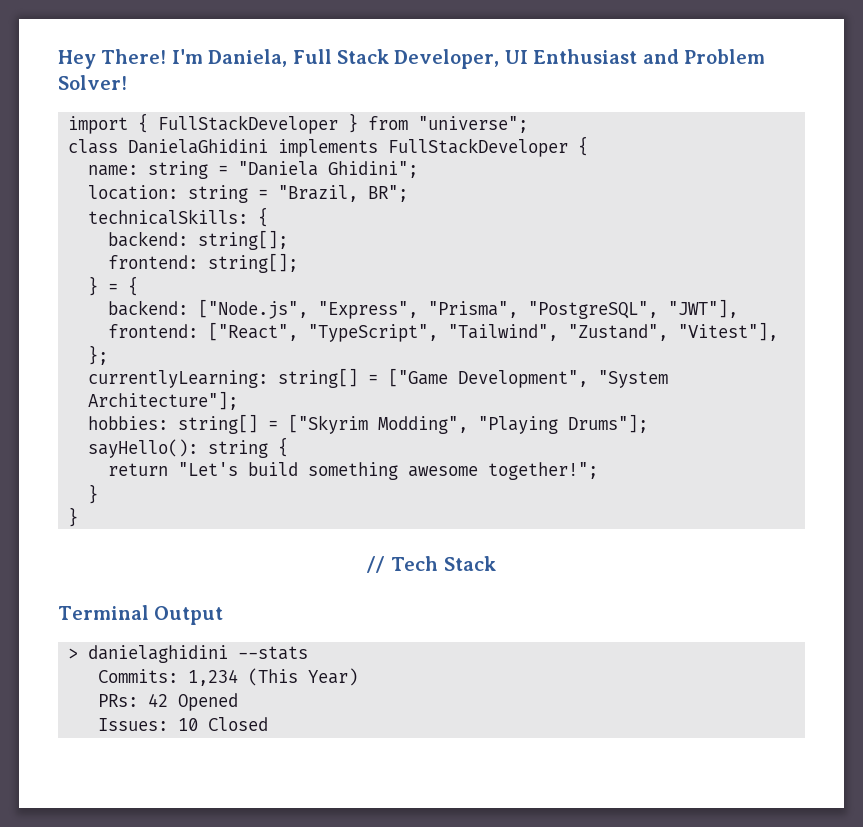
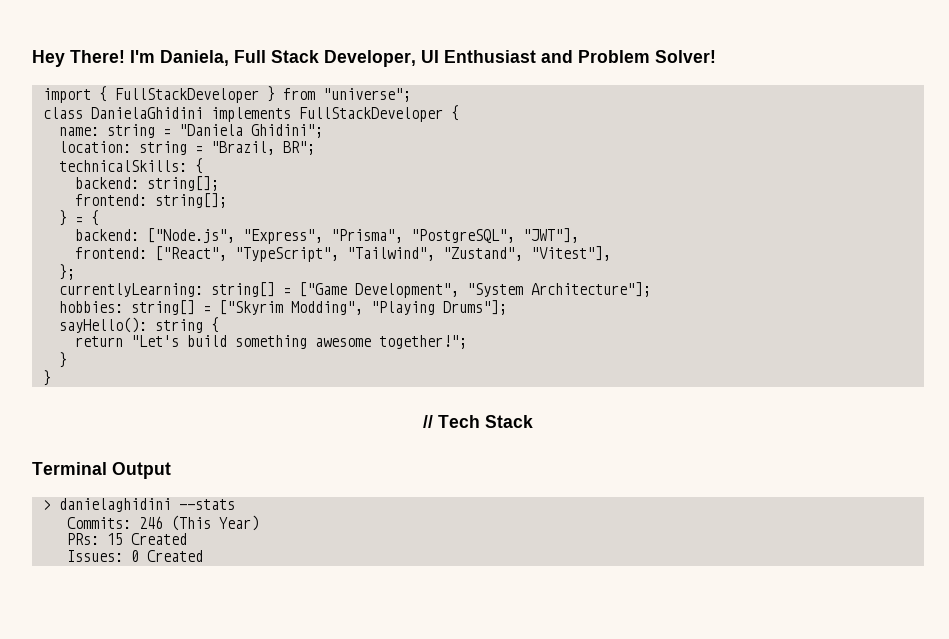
[187,669,238,686] 1,234 -> [138,516,163,529] 246
[147,693,238,711] 42 Opened -> [106,533,187,545] 15 Created
[177,717,268,731] 10 Closed -> [130,550,203,562] 0 Created

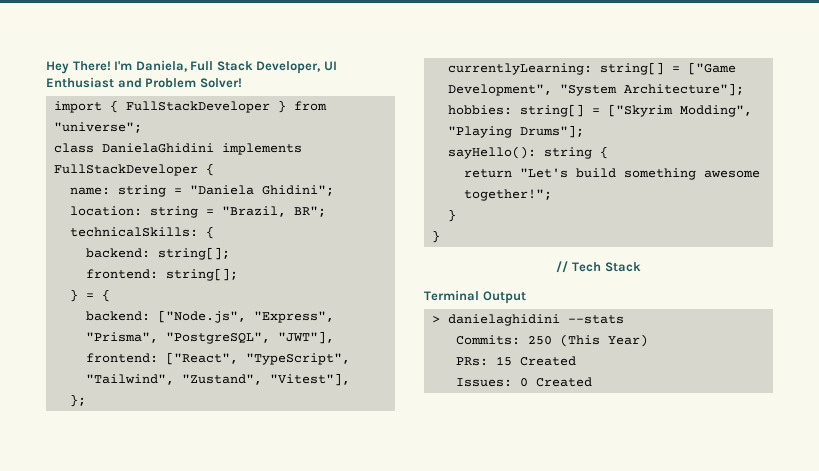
[138,516,163,529] 246 -> [527,336,552,345] 250

